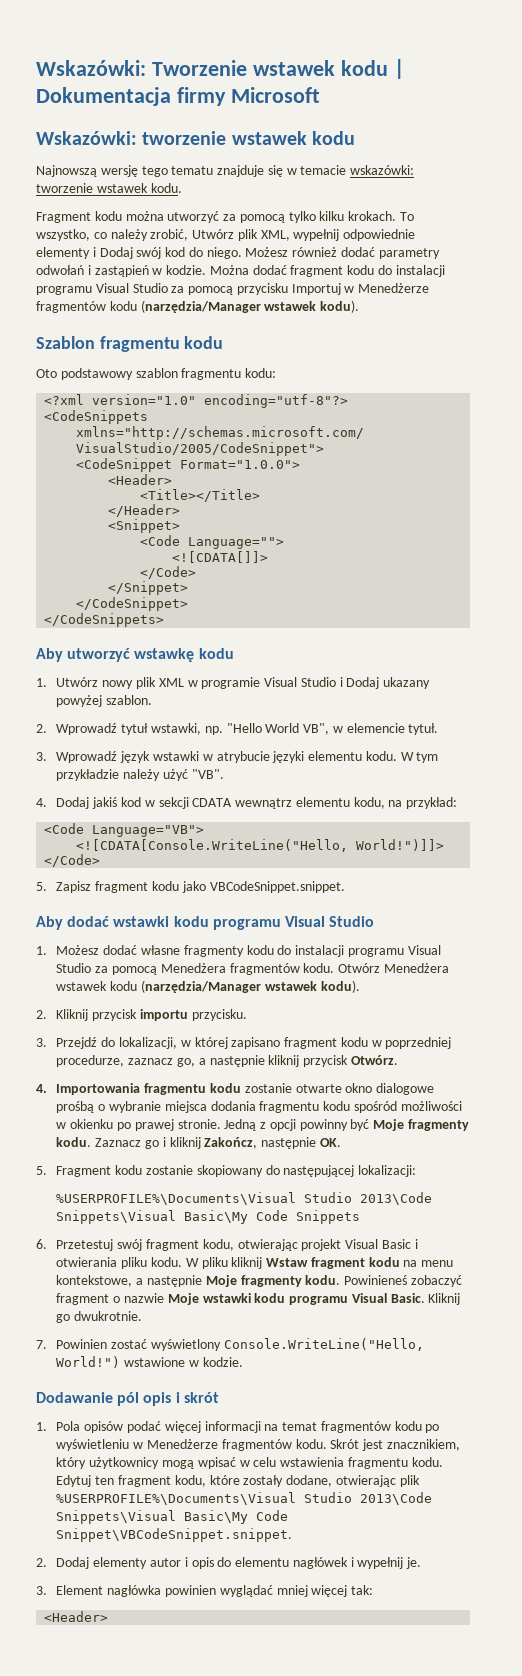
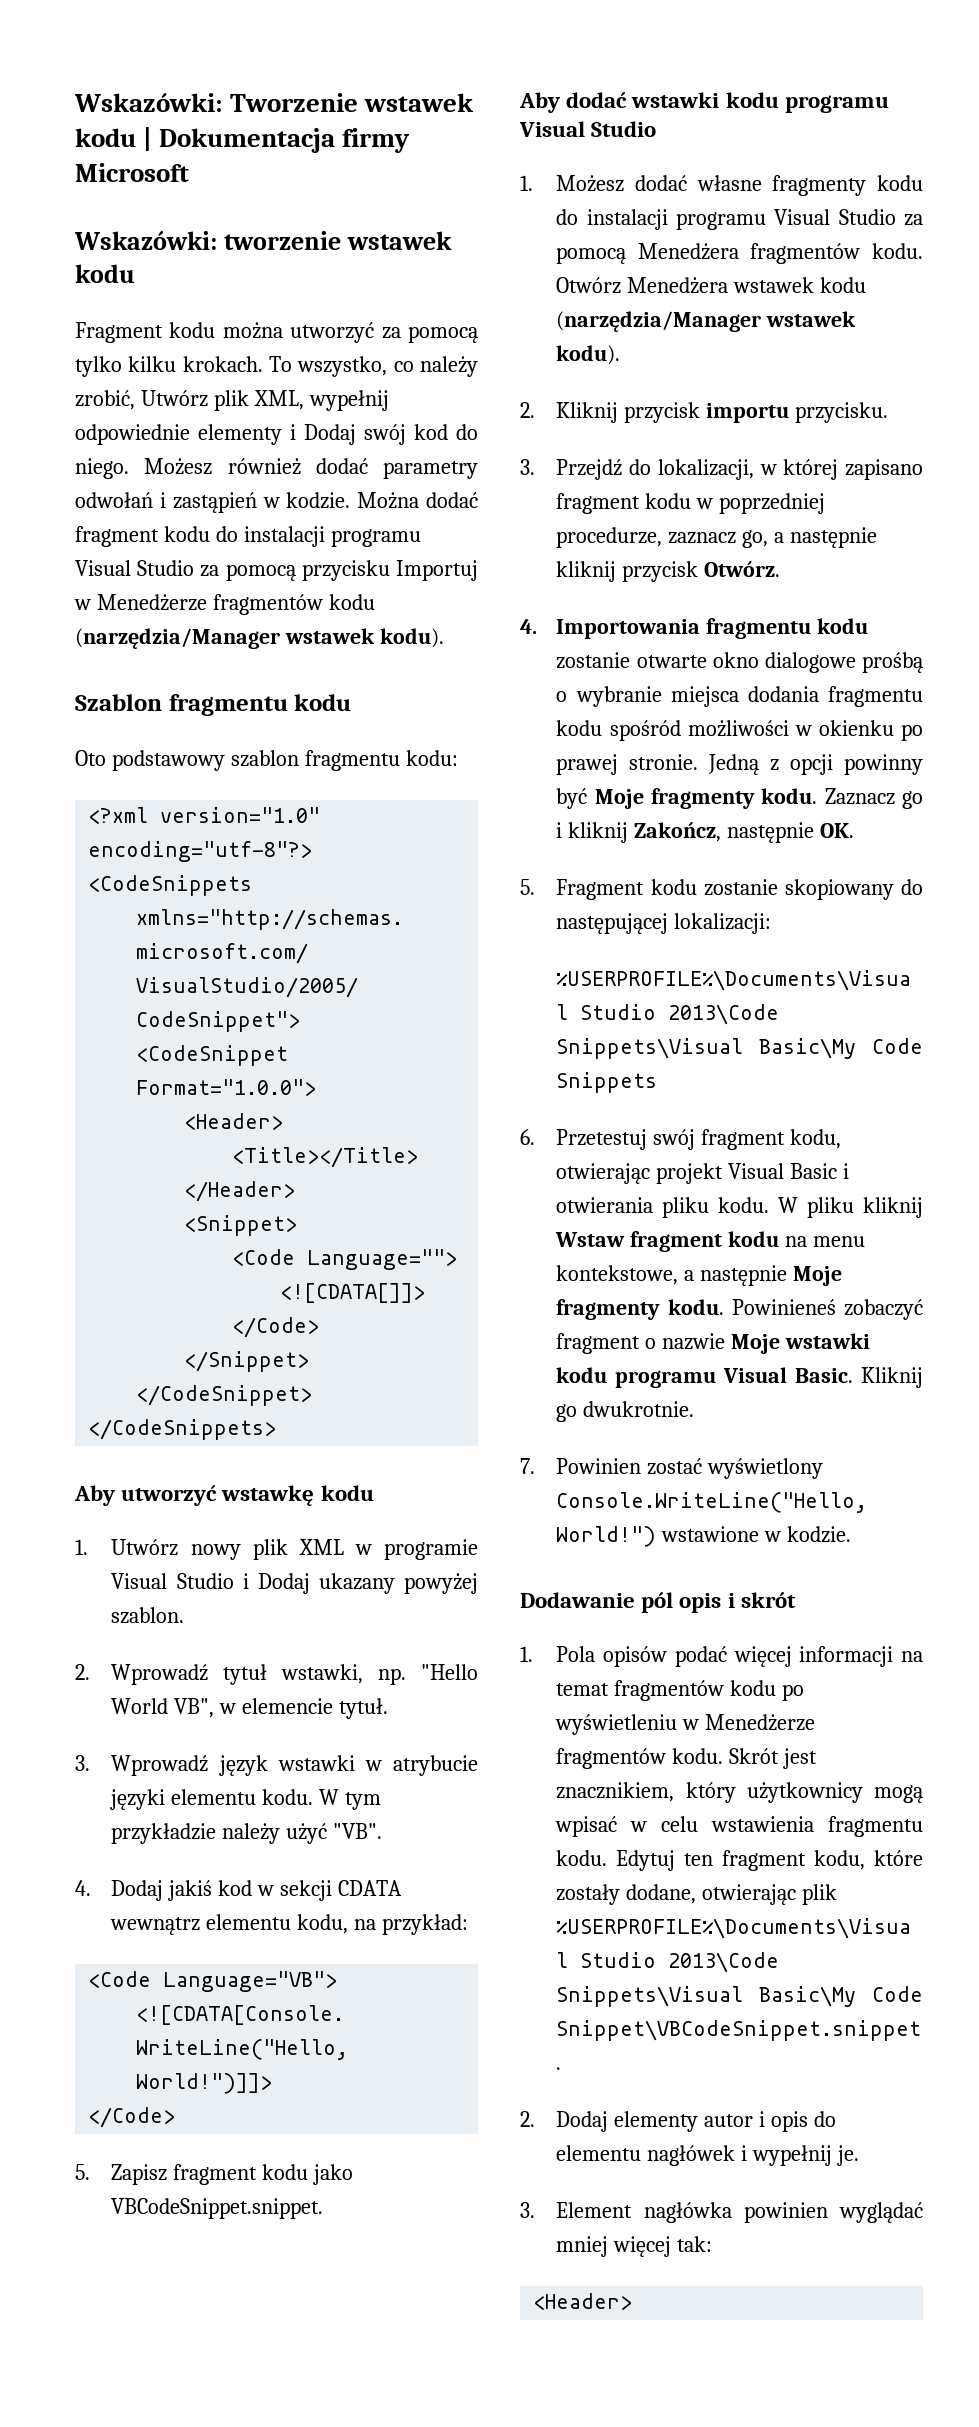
[36,165,415,177] [36,183,182,193] // Najnowszą wersję tego tematu znajduje się w temacie wskazówki: tworzenie wstawek kodu. -> (135, 273) none

